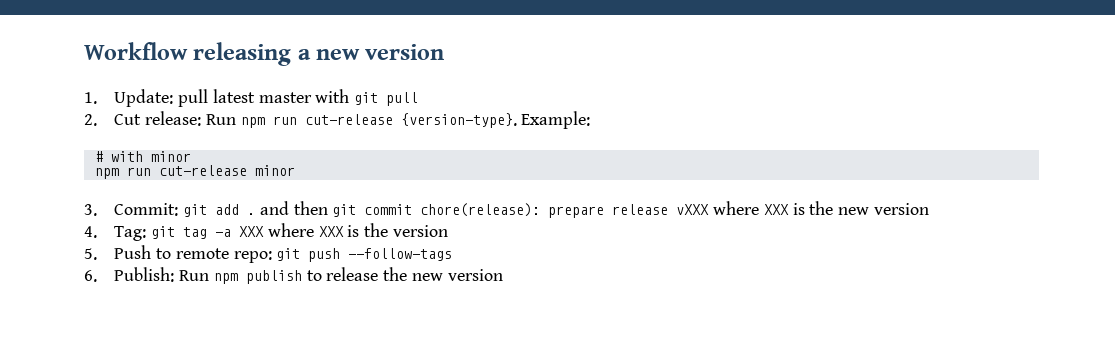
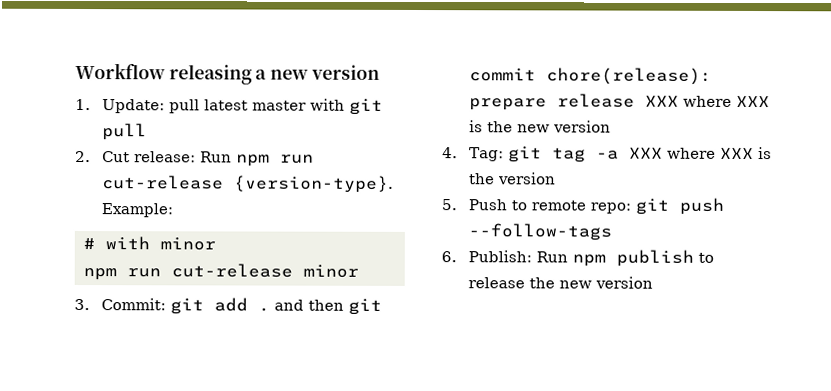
[676,204,710,215] vXXX -> [645,95,680,107] XXX

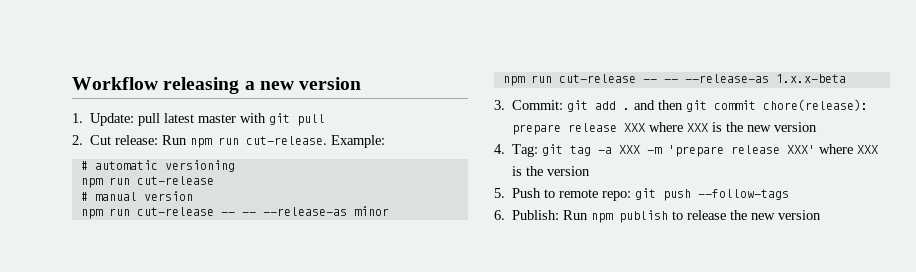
[102,175,395,193] cut-release {version-type}. -> [246,136,328,145] cut-release.
[105,236,150,250] with -> [94,160,235,172] [80,176,214,188] [80,191,193,201] [80,207,347,219] automatic versioning // npm run cut-release // # manual version // npm run cut-release -- -- --release-as
[303,264,359,278] minor -> [642,74,846,83] -- -- --release-as 1.x.x-beta
(664, 153) none -> [647,145,816,157] -m 'prepare release XXX'

